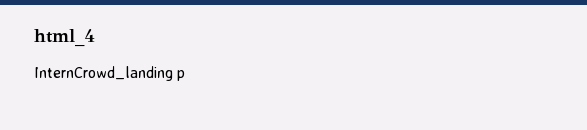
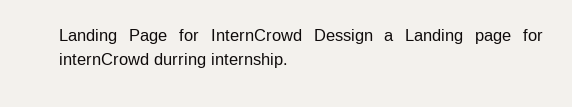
[34,29,95,47] [34,66,186,81] html_4 // InternCrowd_landing p -> [59,29,543,44] [59,53,288,68] Landing Page for InternCrowd Dessign a Landing page for internCrowd durring internship.

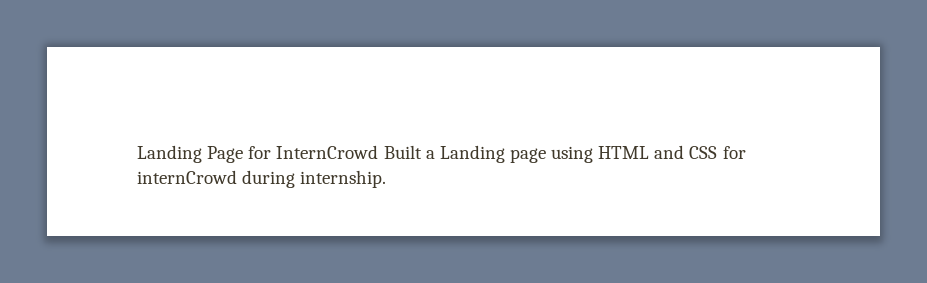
[313,29,373,44] Dessign -> [383,145,422,159] Built
(512, 38) none -> [551,145,718,163] using HTML and CSS
[154,53,206,68] durring -> [242,170,296,188] during

